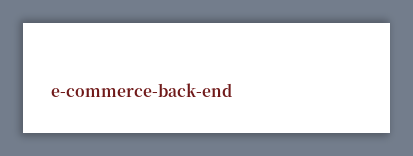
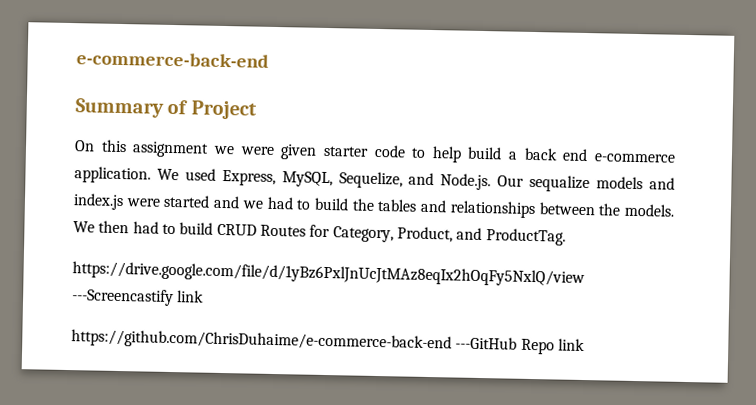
(232, 90) none -> [75,98,257,120] [74,139,676,163] [74,166,675,193] [73,193,675,219] [73,220,566,246] [72,261,585,288] [71,288,205,307] [71,329,585,355] // Summary of Project // On this assignment we were given starter code to help build a back end e-commerce application. We used Express, MySQL, Sequelize, and Node.js. Our sequalize models and index.js were started and we had to build the tables and relationships between the models. We then had to build CRUD Routes for Category, Product, and ProductTag. // https://drive.google.com/file/d/1yBz6PxlJnUcJtMAz8eqIx2hOqFy5NxlQ/view ---Screencastify link // https://github.com/ChrisDuhaime/e-commerce-back-end ---GitHub Repo link

